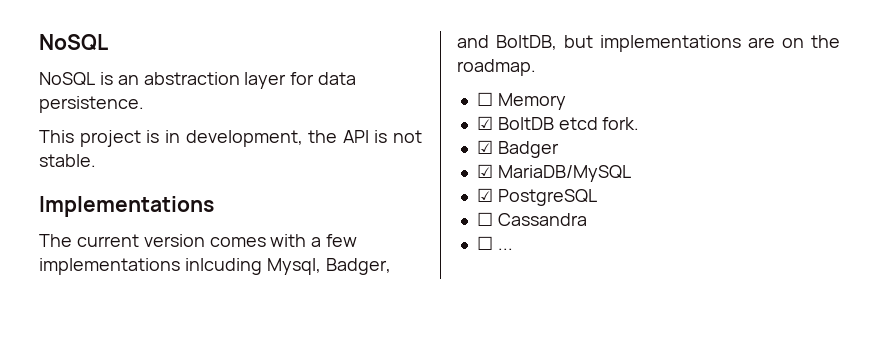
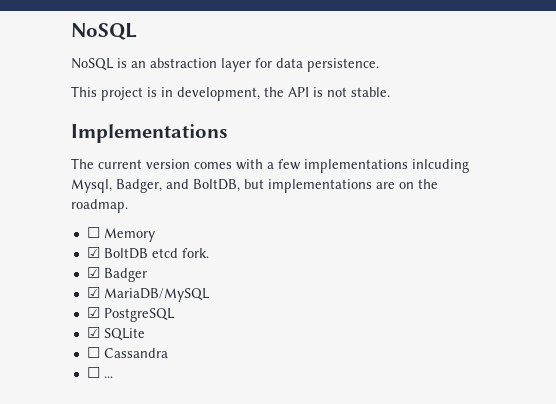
(597, 197) none -> [86,327,145,340] // ☑ SQLite

